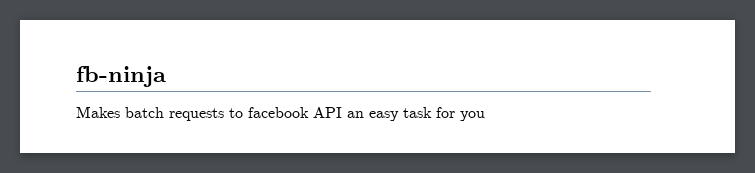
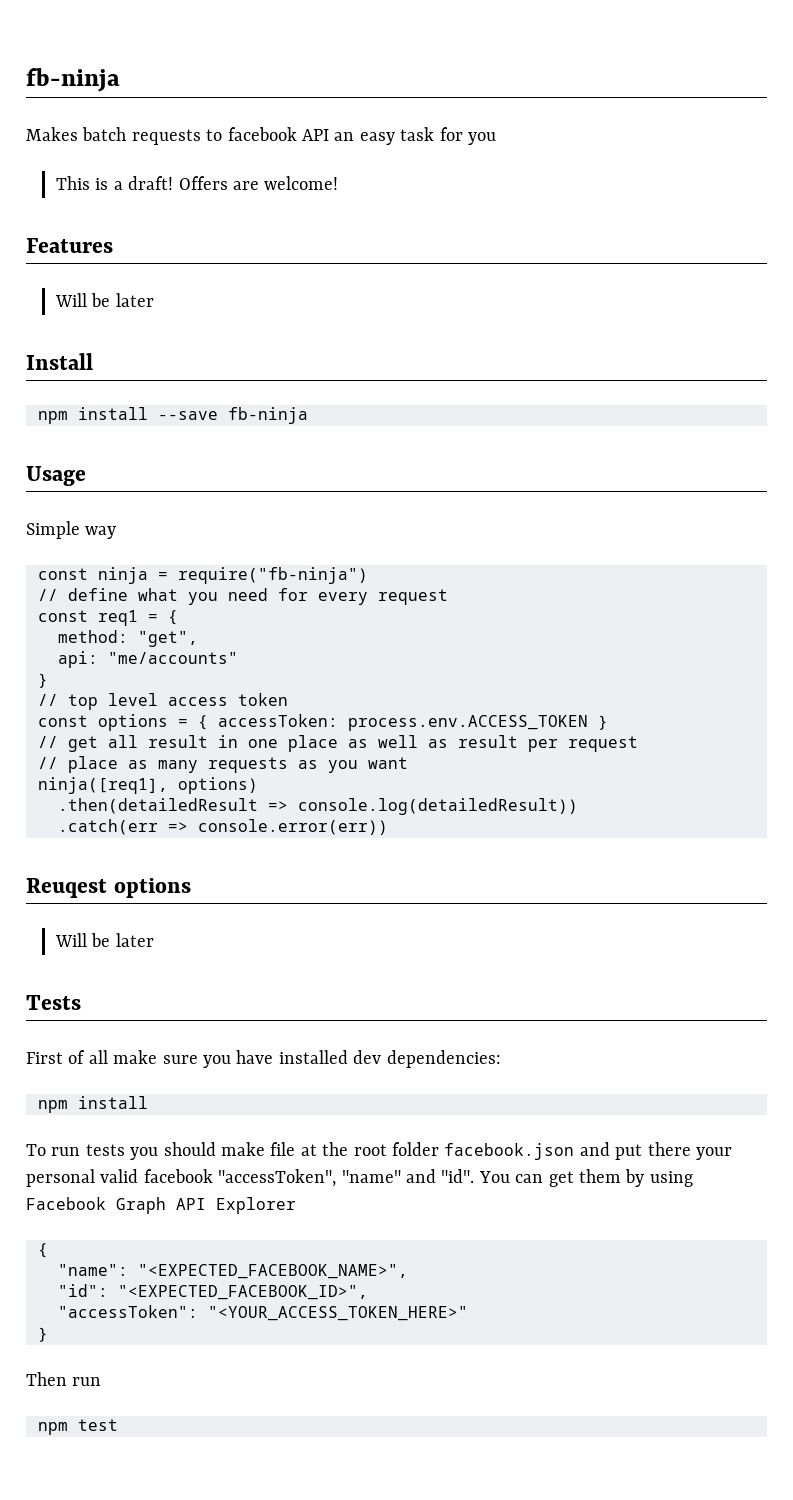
(485, 116) none -> [56,176,339,190] [26,238,113,253] [55,293,154,307] [26,353,93,370] [38,407,308,424] [26,466,86,486] [26,521,117,539] [38,567,368,584] [38,588,448,605] [38,610,178,626] [58,630,198,647] [58,651,238,668] [38,673,48,688] [38,693,288,710] [38,714,608,731] [38,735,638,752] [38,756,408,773] [38,777,258,794] [58,798,578,815] [58,819,388,835] [26,878,191,898] [55,933,154,947] [26,995,81,1010] [26,1050,501,1068] [38,1096,148,1113] [26,1142,732,1160] [26,1169,693,1187] [26,1197,296,1214] [38,1243,48,1258] [58,1264,408,1279] [58,1284,368,1300] [58,1305,468,1321] [38,1327,48,1342] [26,1372,102,1386] [38,1419,118,1435] // This is a draft! Offers are welcome! // Features // Will be later // Install // npm install --save fb-ninja // Usage // Simple way // const ninja = require("fb-ninja") // // define what you need for every request // const req1 = { // method: "get", // api: "me/accounts" // } // // top level access token // const options = { accessToken: process.env.ACCESS_TOKEN } // // get all result in one place as well as result per request // // place as many requests as you want // ninja([req1], options) // .then(detailedResult => console.log(detailedResult)) // .catch(err => console.error(err)) // Reuqest options // Will be later // Tests // First of all make sure you have installed dev dependencies: // npm install // To run tests you should make file at the root folder facebook.json and put there your personal valid facebook "accessToken", "name" and "id". You can get them by using Facebook Graph API Explorer // { // "name": "<EXPECTED_FACEBOOK_NAME>", // "id": "<EXPECTED_FACEBOOK_ID>", // "accessToken": "<YOUR_ACCESS_TOKEN_HERE>" // } // Then run // npm test

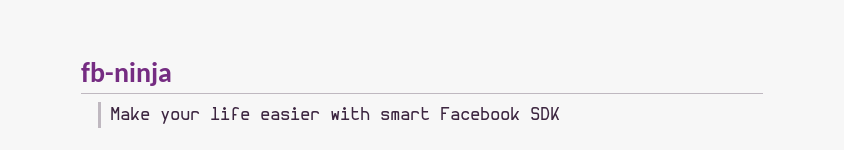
[26,68,120,92] [26,127,496,145] [56,176,339,190] [26,238,113,253] [55,293,154,307] [26,353,93,370] [38,407,308,424] [26,466,86,486] [26,521,117,539] [38,567,368,584] [38,588,448,605] [38,610,178,626] [58,630,198,647] [58,651,238,668] [38,673,48,688] [38,693,288,710] [38,714,608,731] [38,735,638,752] [38,756,408,773] [38,777,258,794] [58,798,578,815] [58,819,388,835] [26,878,191,898] [55,933,154,947] [26,995,81,1010] [26,1050,501,1068] [38,1096,148,1113] [26,1142,732,1160] [26,1169,693,1187] [26,1197,296,1214] [38,1243,48,1258] [58,1264,408,1279] [58,1284,368,1300] [58,1305,468,1321] [38,1327,48,1342] [26,1372,102,1386] [38,1419,118,1435] fb-ninja // Makes batch requests to facebook API an easy task for you // This is a draft! Offers are welcome! // Features // Will be later // Install // npm install --save fb-ninja // Usage // Simple way // const ninja = require("fb-ninja") // // define what you need for every request // const req1 = { // method: "get", // api: "me/accounts" // } // // top level access token // const options = { accessToken: process.env.ACCESS_TOKEN } // // get all result in one place as well as result per request // // place as many requests as you want // ninja([req1], options) // .then(detailedResult => console.log(detailedResult)) // .catch(err => console.error(err)) // Reuqest options // Will be later // Tests // First of all make sure you have installed dev dependencies: // npm install // To run tests you should make file at the root folder facebook.json and put there your personal valid facebook "accessToken", "name" and "id". You can get them by using Facebook Graph API Explorer // { // "name": "<EXPECTED_FACEBOOK_NAME>", // "id": "<EXPECTED_FACEBOOK_ID>", // "accessToken": "<YOUR_ACCESS_TOKEN_HERE>" // } // Then run // npm test -> [81,62,172,86] [110,107,561,124] fb-ninja // Make your life easier with smart Facebook SDK

